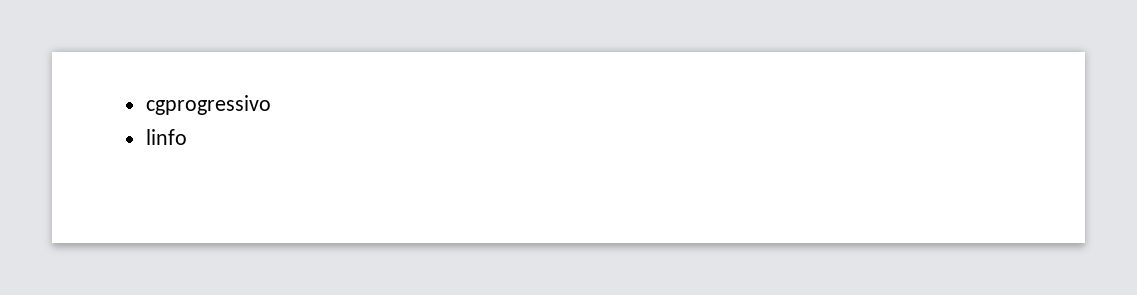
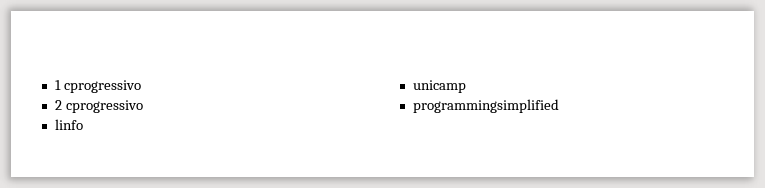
[145,95,271,115] cgprogressivo -> [54,80,141,93] [54,100,143,113] 1 cprogressivo // 2 cprogressivo
(187, 137) none -> [412,80,466,93] [412,99,559,113] // unicamp // programmingsimplified

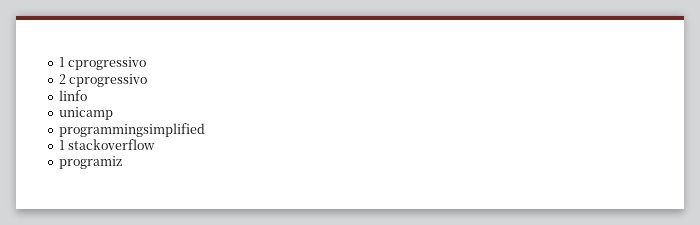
(559, 106) none -> [58,139,156,150] [58,156,122,169] // 1 stackoverflow // programiz

